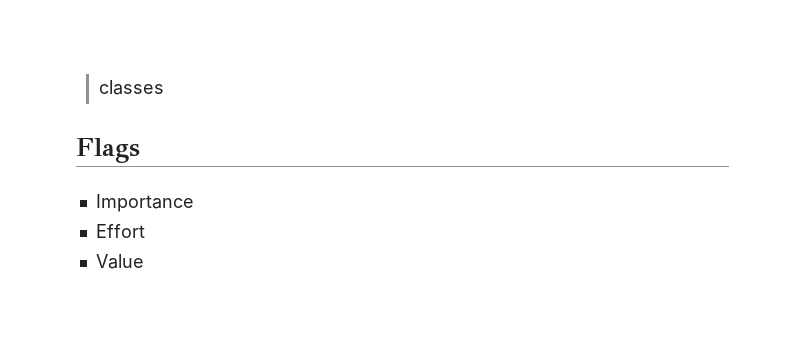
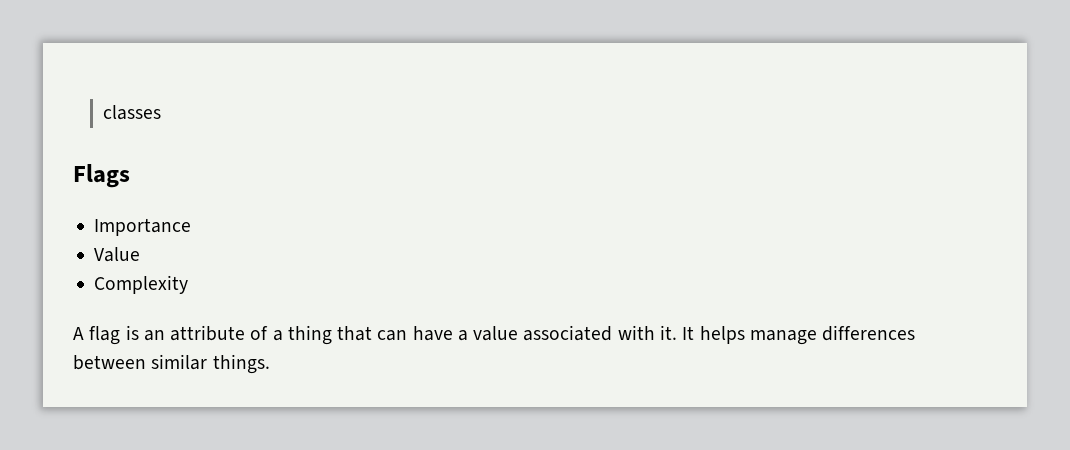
[95,224,145,238] [95,254,144,269] Effort // Value -> [94,247,141,262] [94,275,189,294] [73,325,916,345] [73,354,270,374] Value // Complexity // A flag is an attribute of a thing that can have a value associated with it. It helps manage differences between similar things.

